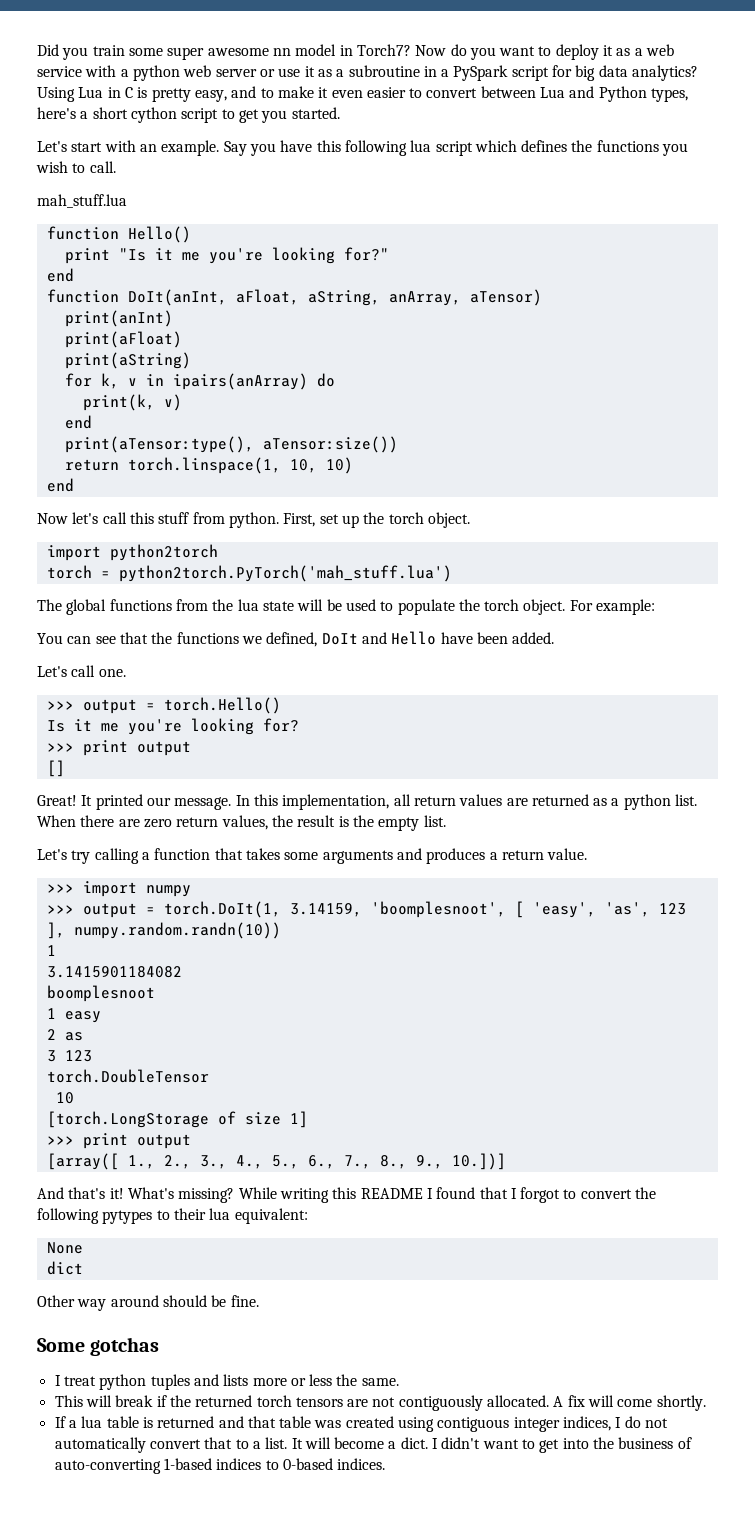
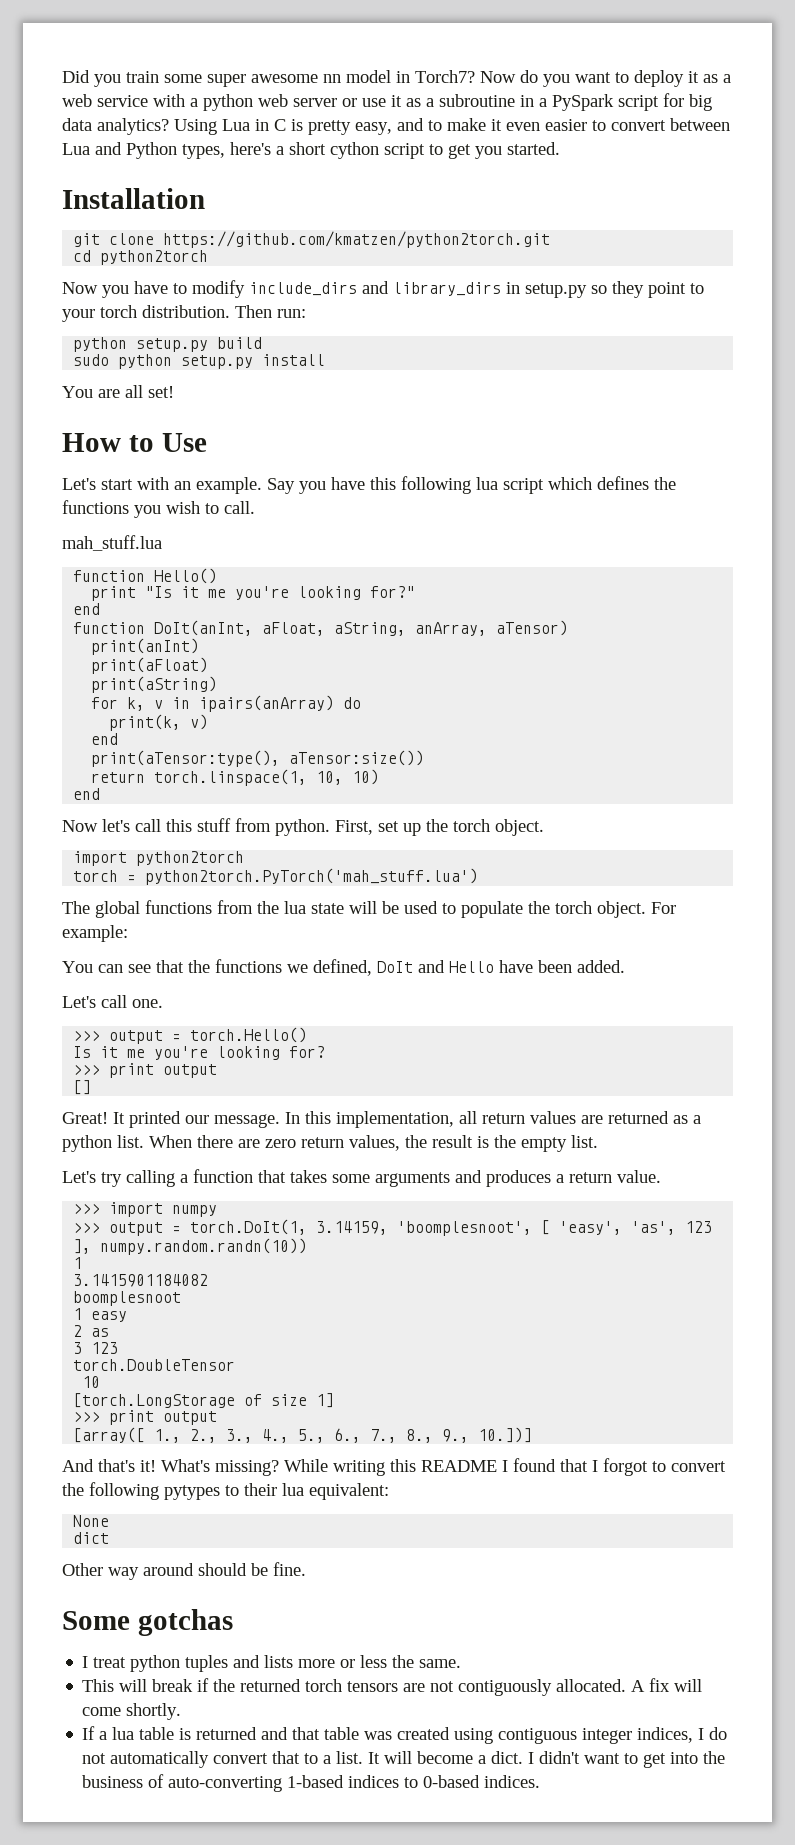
(340, 113) none -> [62,188,205,209] [73,231,551,248] [73,250,209,265] [62,280,704,298] [62,305,306,322] [73,337,263,352] [73,354,326,369] [62,385,174,398] [62,433,207,452] // Installation // git clone https://github.com/kmatzen/python2torch.git // cd python2torch // Now you have to modify include_dirs and library_dirs in setup.py so they point to your torch distribution. Then run: // python setup.py build // sudo python setup.py install // You are all set! // How to Use

